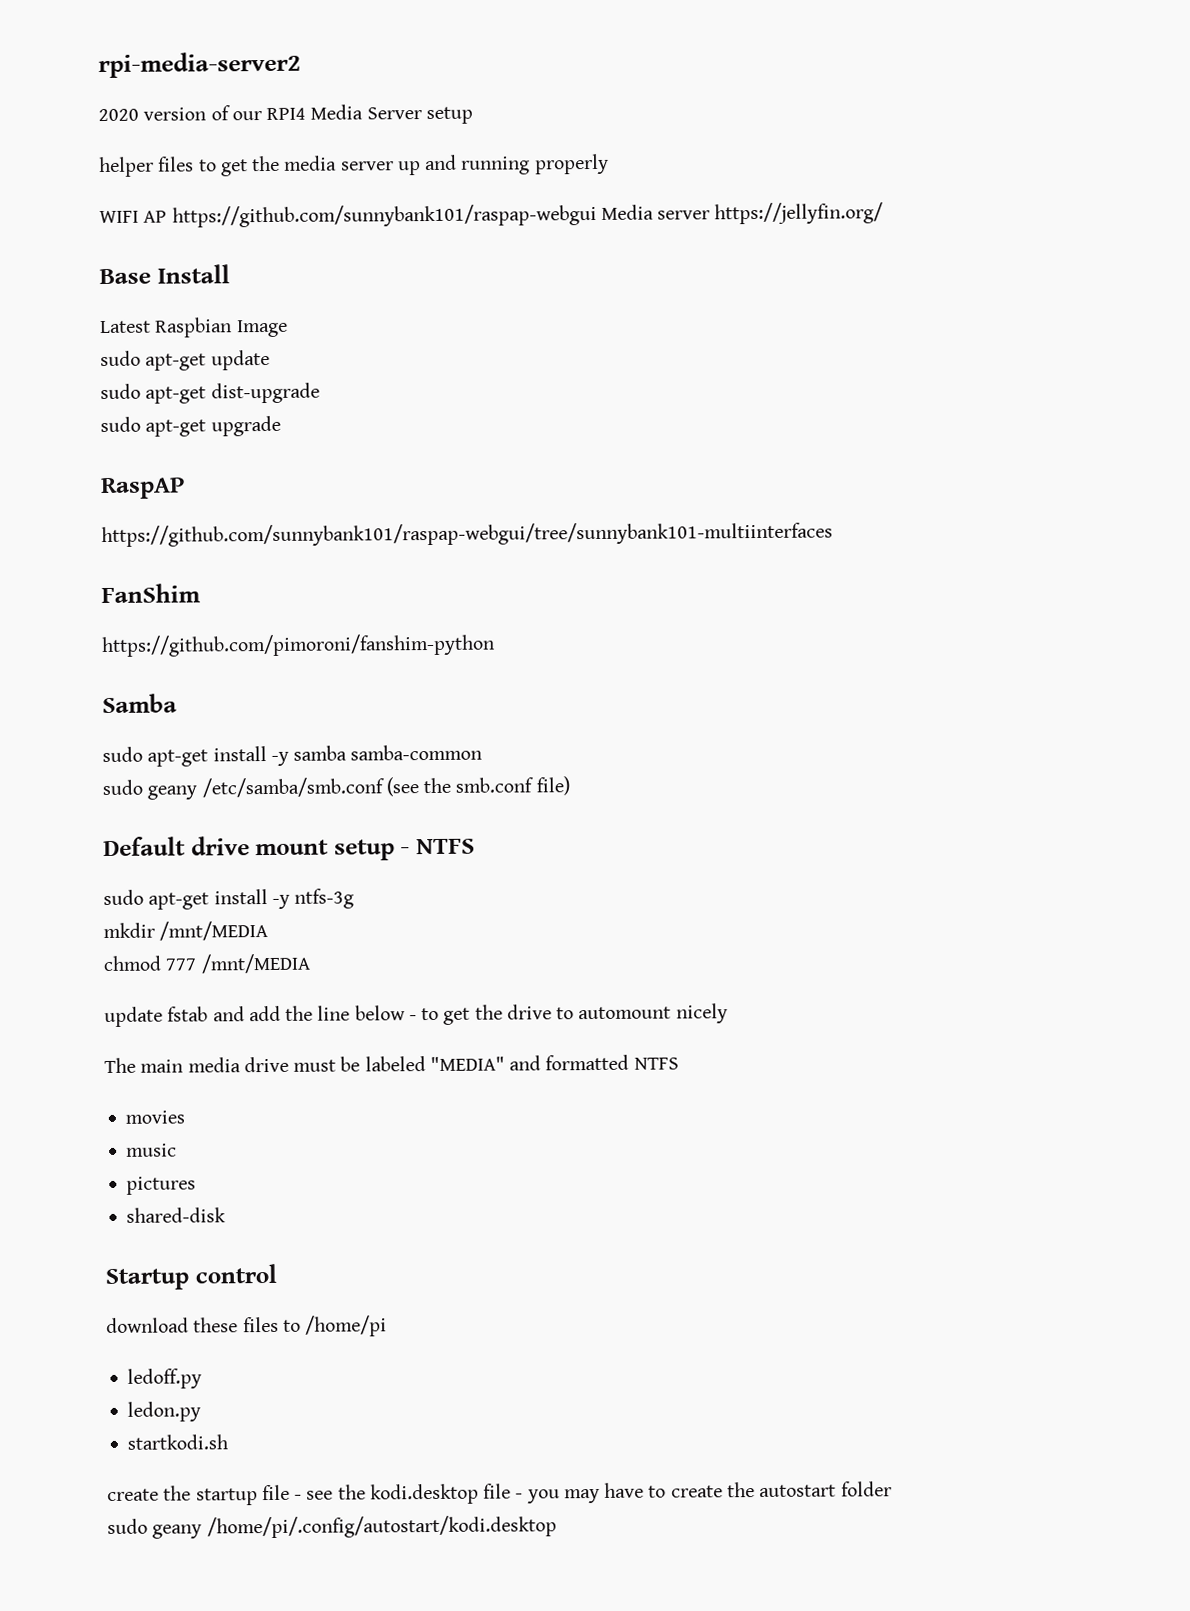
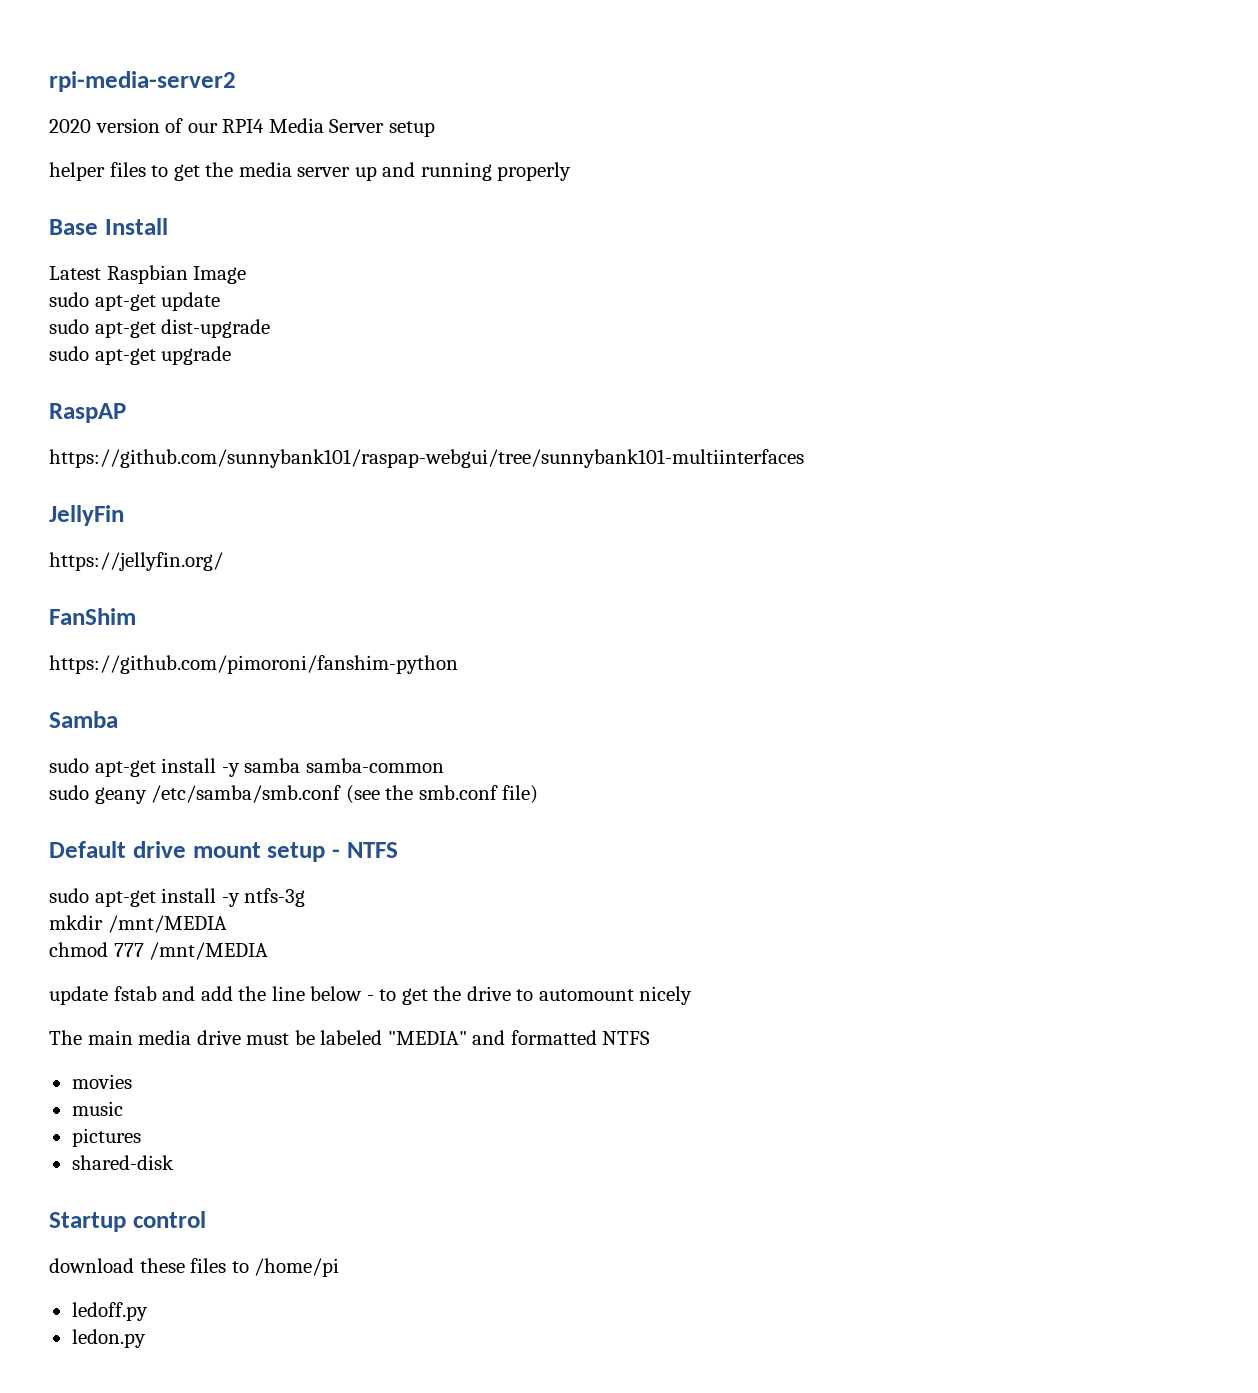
[99,202,884,228] // WIFI AP https://github.com/sunnybank101/raspap-webgui Media server https://jellyfin.org/ -> (572, 171) none
(833, 534) none -> [49,505,124,526] [49,552,223,571] // JellyFin // https://jellyfin.org/
[127,1434,229,1450] [107,1481,892,1506] [107,1515,557,1539] // startkodi.sh // create the startup file - see the kodi.desktop file - you may have to create the autostart folder // sudo geany /home/pi/.config/autostart/kodi.desktop -> (146, 1338) none

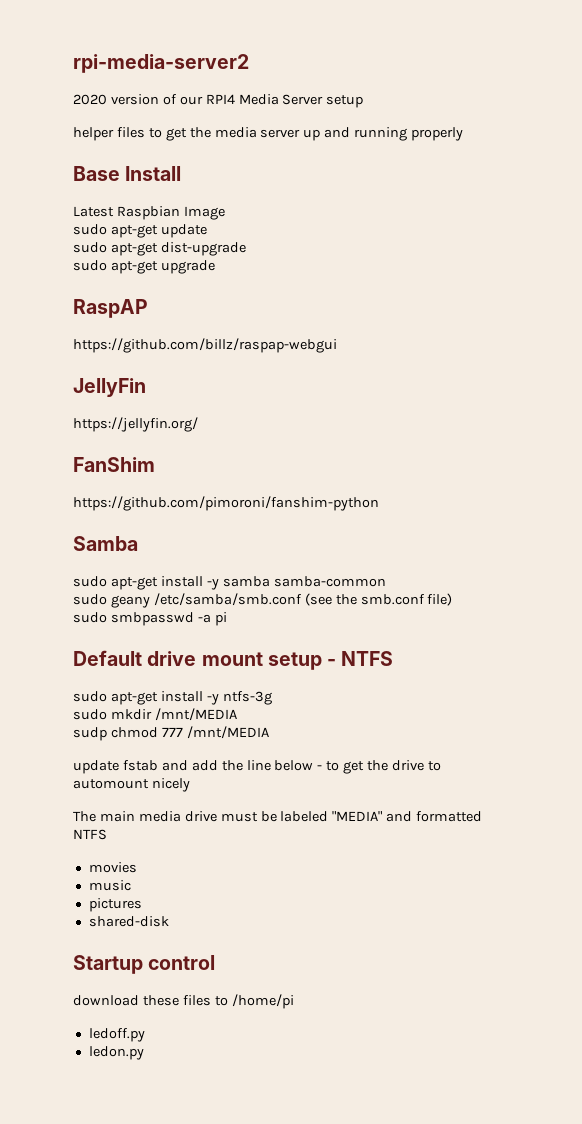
[49,449,804,468] https://github.com/sunnybank101/raspap-webgui/tree/sunnybank101-multiinterfaces -> [73,338,337,353] https://github.com/billz/raspap-webgui
(539, 794) none -> [73,612,227,626] // sudo smbpasswd -a pi
(306, 897) none -> [73,709,107,720] sudo
(227, 924) none -> [73,727,107,741] sudp

